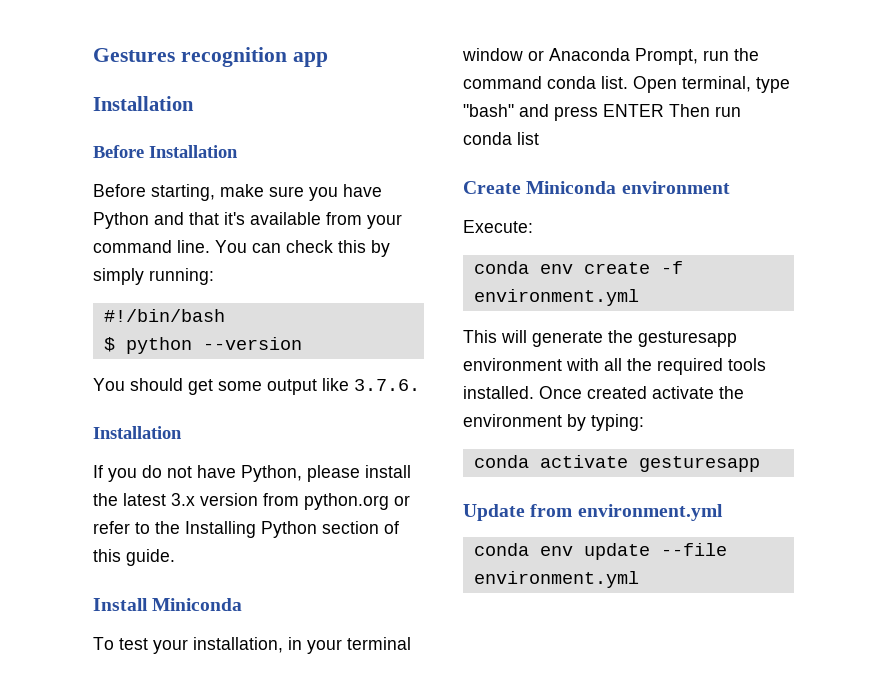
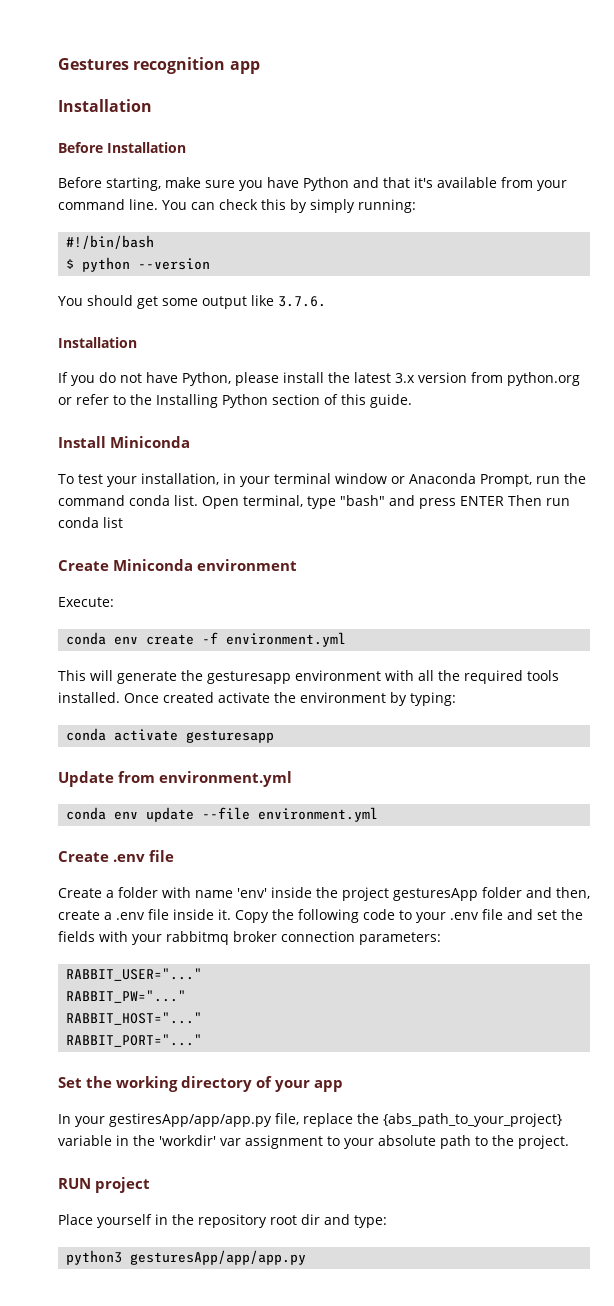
(639, 579) none -> [58,850,174,862] [58,887,590,901] [58,909,583,923] [58,931,441,945] [66,968,203,981] [66,990,187,1003] [66,1012,203,1025] [66,1034,203,1047] [58,1076,343,1092] [58,1113,562,1127] [58,1135,569,1149] [58,1177,150,1193] [58,1214,387,1228] [66,1250,307,1265] // Create .env file // Create a folder with name 'env' inside the project gesturesApp folder and then, create a .env file inside it. Copy the following code to your .env file and set the fields with your rabbitmq broker connection parameters: // RABBIT_USER="..." // RABBIT_PW="..." // RABBIT_HOST="..." // RABBIT_PORT="..." // Set the working directory of your app // In your gestiresApp/app/app.py file, replace the {abs_path_to_your_project} variable in the 'workdir' var assignment to your absolute path to the project. // RUN project // Place yourself in the repository root dir and type: // python3 gesturesApp/app/app.py

